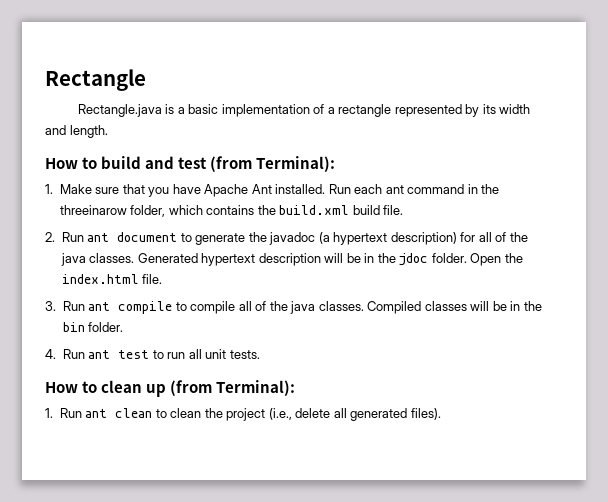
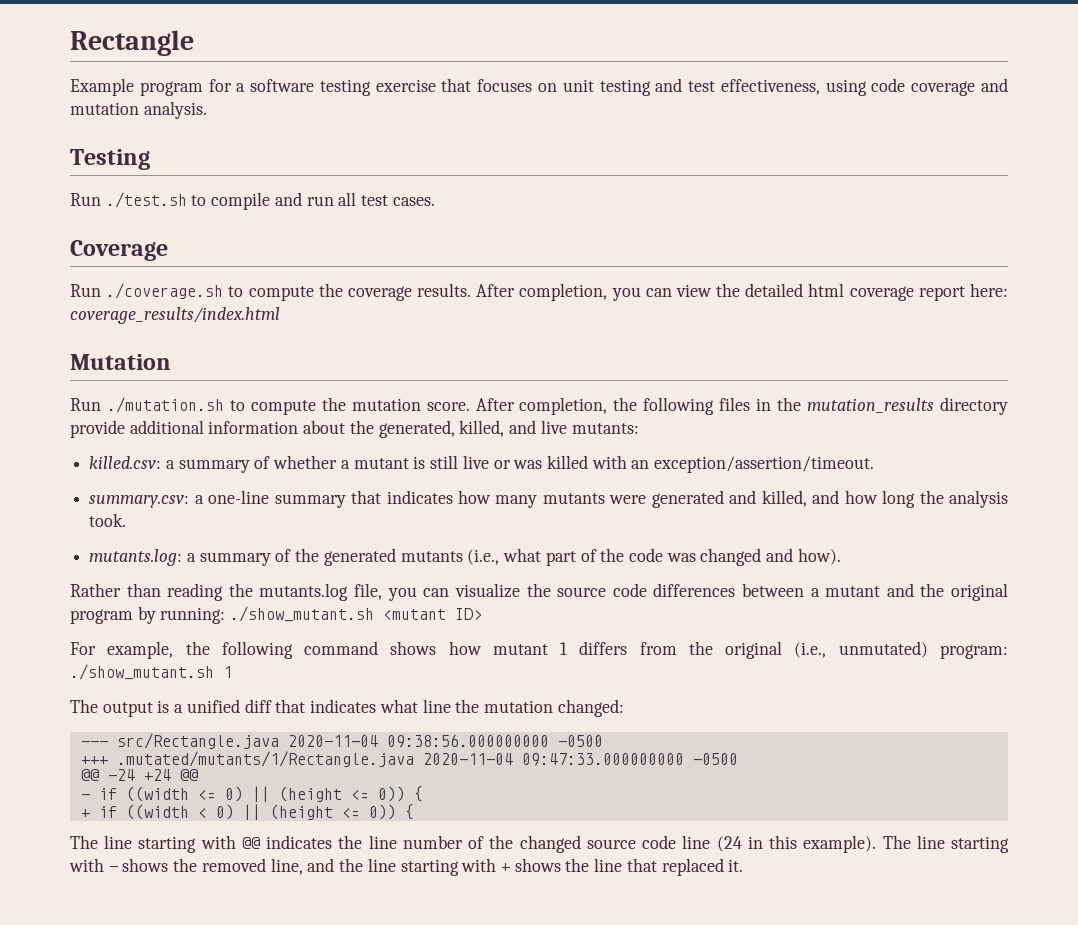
[77,104,531,117] [45,125,108,138] [45,156,336,172] [45,184,500,197] [59,205,404,217] [45,232,528,245] [60,253,523,266] [61,274,163,284] [45,301,542,314] [62,322,124,332] [45,349,260,359] [45,380,296,397] [45,408,441,421] Rectangle.java is a basic implementation of a rectangle represented by its width and length. // How to build and test (from Terminal): // 1. Make sure that you have Apache Ant installed. Run each ant command in the threeinarow folder, which contains the build.xml build file. // 2. Run ant document to generate the javadoc (a hypertext description) for all of the java classes. Generated hypertext description will be in the jdoc folder. Open the index.html file. // 3. Run ant compile to compile all of the java classes. Compiled classes will be in the bin folder. // 4. Run ant test to run all unit tests. // How to clean up (from Terminal): // 1. Run ant clean to clean the project (i.e., delete all generated files). -> [70,78,1009,96] [70,101,207,119] [70,149,150,170] [70,192,435,210] [70,240,168,261] [70,283,1008,301] [70,307,280,324] [70,354,171,370] [70,397,1008,415] [70,420,639,438] [89,455,875,473] [89,490,1009,508] [89,513,127,527] [89,548,841,566] [70,583,1008,601] [70,606,483,624] [70,641,1008,659] [70,664,232,680] [70,699,624,717] [80,733,603,749] [80,751,738,767] [80,769,198,781] [80,786,423,802] [80,804,414,820] [70,835,1009,853] [69,858,744,876] Example program for a software testing exercise that focuses on unit testing and test effectiveness, using code coverage and mutation analysis. // Testing // Run ./test.sh to compile and run all test cases. // Coverage // Run ./coverage.sh to compute the coverage results. After completion, you can view the detailed html coverage report here: coverage_results/index.html // Mutation // Run ./mutation.sh to compute the mutation score. After completion, the following files in the mutation_results directory provide additional information about the generated, killed, and live mutants: // killed.csv: a summary of whether a mutant is still live or was killed with an exception/assertion/timeout. // summary.csv: a one-line summary that indicates how many mutants were generated and killed, and how long the analysis took. // mutants.log: a summary of the generated mutants (i.e., what part of the code was changed and how). // Rather than reading the mutants.log file, you can visualize the source code differences between a mutant and the original program by running: ./show_mutant.sh <mutant ID> // For example, the following command shows how mutant 1 differs from the original (i.e., unmutated) program: ./show_mutant.sh 1 // The output is a unified diff that indicates what line the mutation changed: // --- src/Rectangle.java 2020-11-04 09:38:56.000000000 -0500 // +++ .mutated/mutants/1/Rectangle.java 2020-11-04 09:47:33.000000000 -0500 // @@ -24 +24 @@ // - if ((width <= 0) || (height <= 0)) { // + if ((width < 0) || (height <= 0)) { // The line starting with @@ indicates the line number of the changed source code line (24 in this example). The line starting with - shows the removed line, and the line starting with + shows the line that replaced it.

